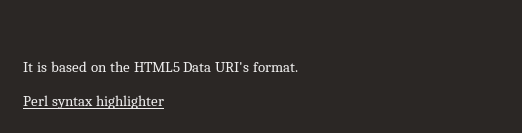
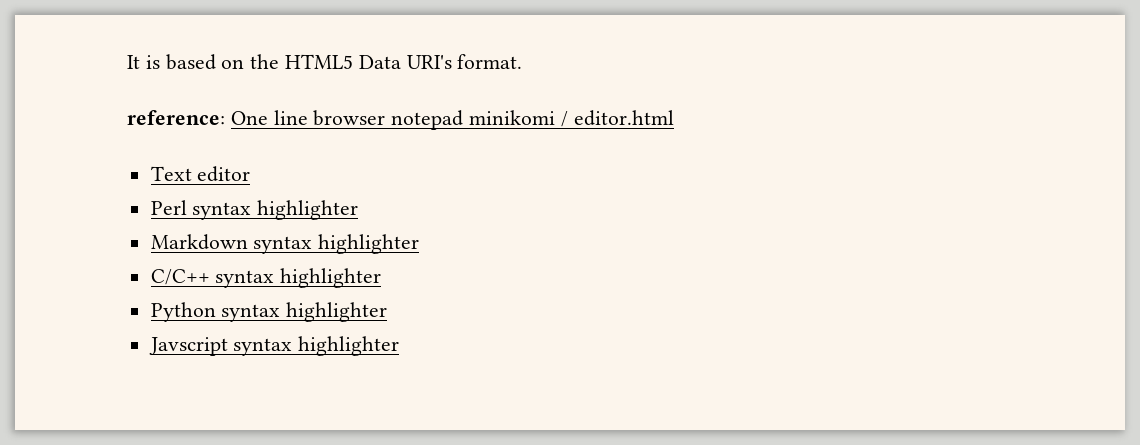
[23,95,48,106] Perl -> [127,110,674,130] [150,166,251,182] [150,200,359,220] [150,234,420,254] [150,268,382,288] [150,302,388,322] [148,337,228,356] reference: One line browser notepad minikomi / editor.html // Text editor // Perl syntax highlighter // Markdown syntax highlighter // C/C++ syntax highlighter // Python syntax highlighter // Javscript

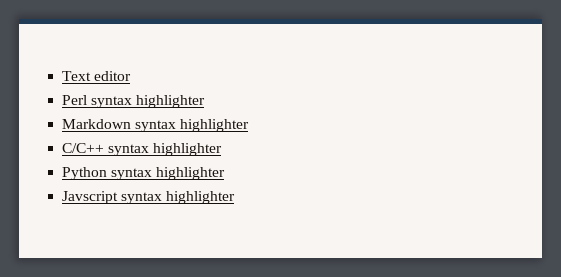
[127,54,523,70] [127,110,674,130] It is based on the HTML5 Data URI's format. // reference: One line browser notepad minikomi / editor.html // -> (62, 76) none

